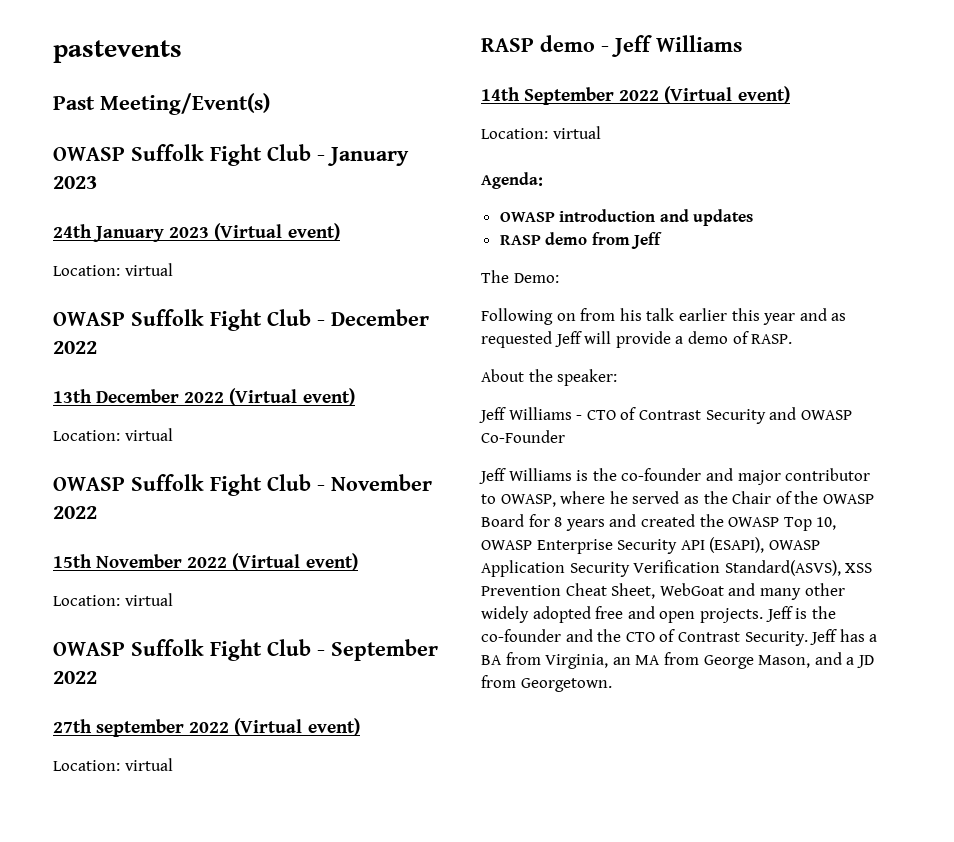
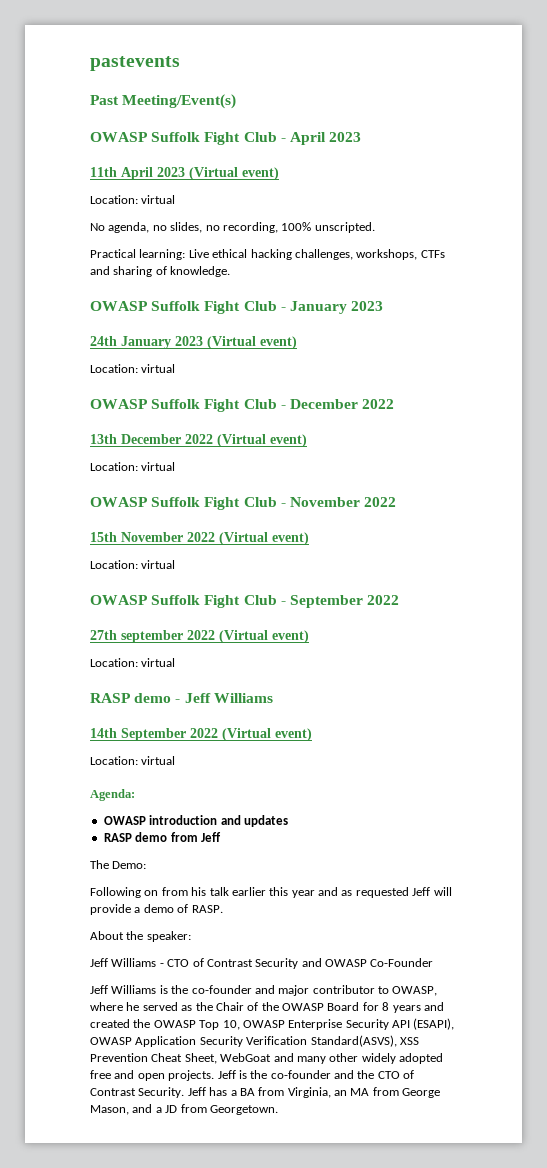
(270, 104) none -> [90,132,362,145] [90,167,279,180] [90,195,176,204] [90,222,375,233] [90,249,445,260] [90,266,231,277] // OWASP Suffolk Fight Club - April 2023 // 11th April 2023 (Virtual event) // Location: virtual // No agenda, no slides, no recording, 100% unscripted. // Practical learning: Live ethical hacking challenges, workshops, CTFs and sharing of knowledge.

